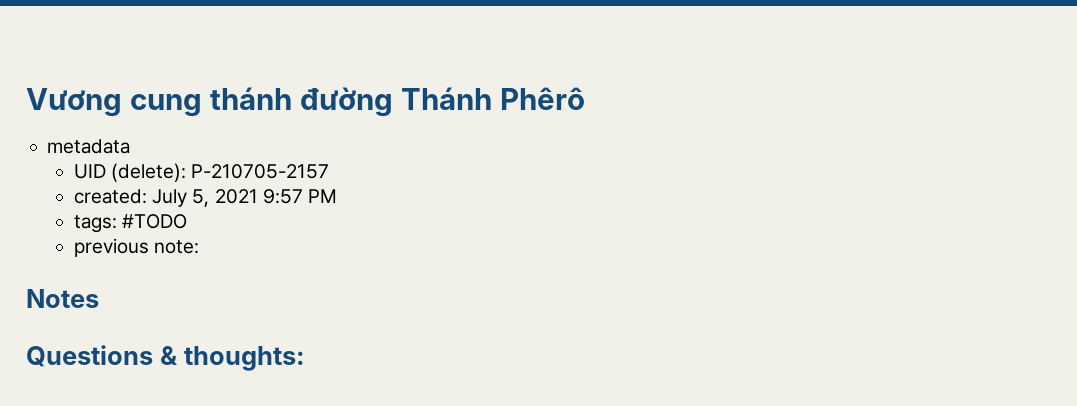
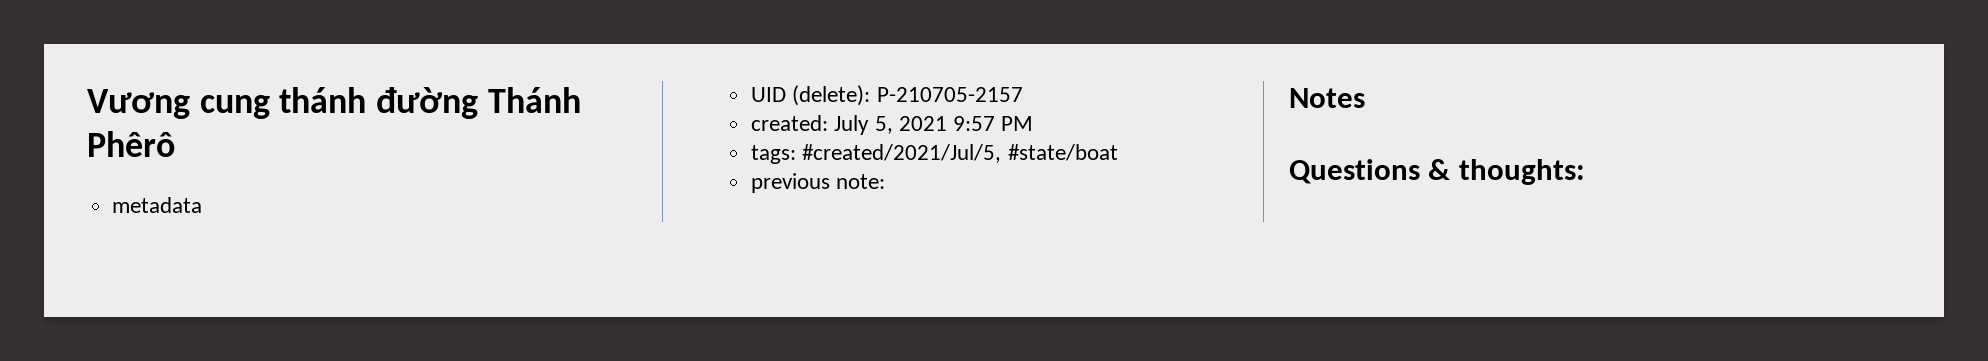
[122,214,188,229] #TODO -> [802,144,1118,163] #created/2021/Jul/5, #state/boat

